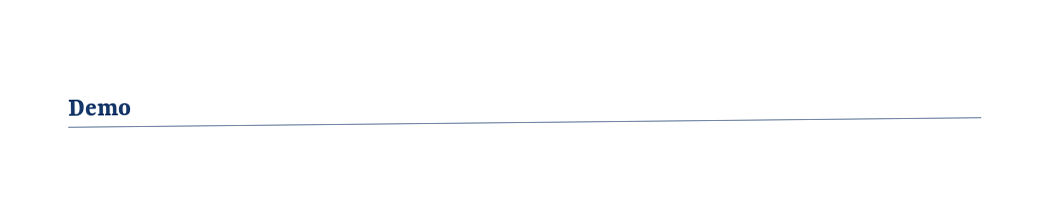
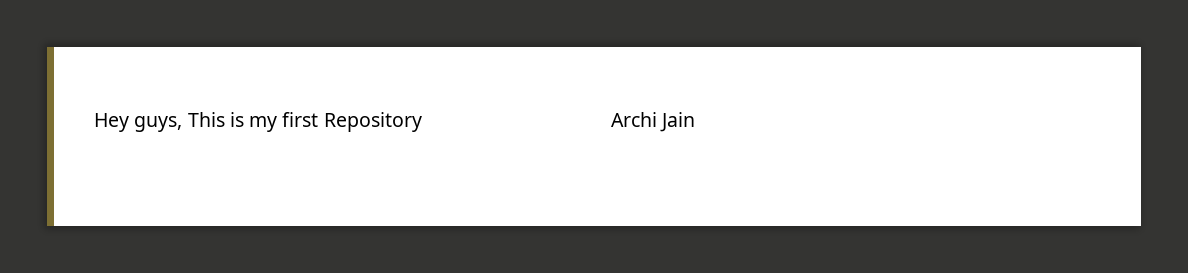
[67,99,132,116] Demo -> [94,112,422,132] [611,112,696,132] Hey guys, This is my first Repository // Archi Jain

